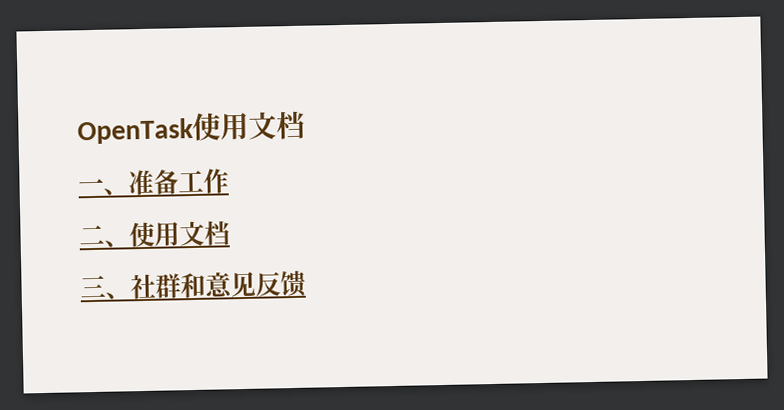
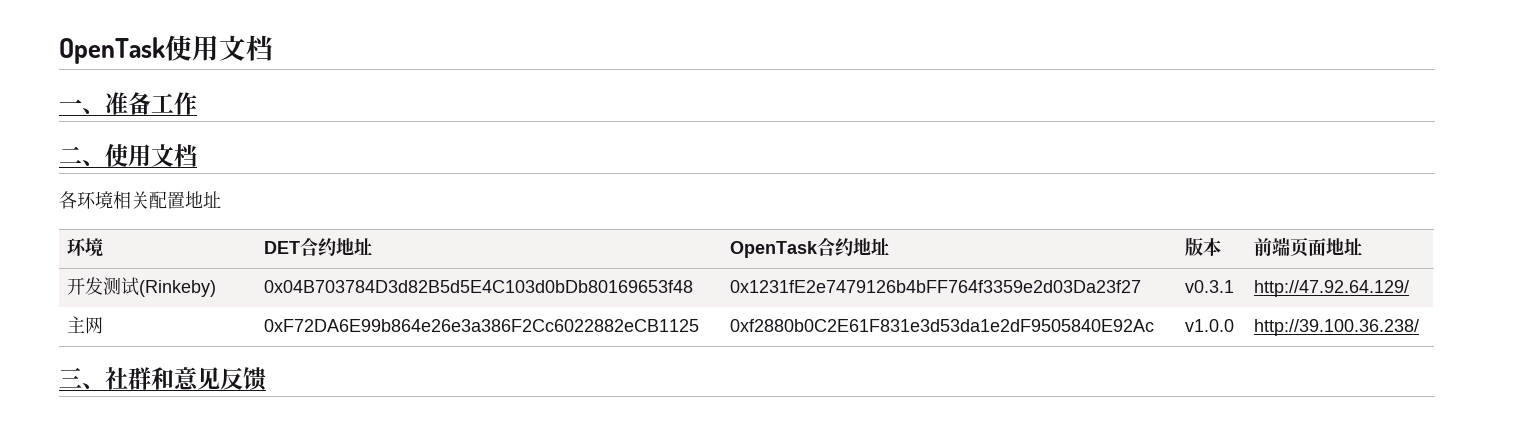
(230, 233) none -> [59,191,221,209] [67,238,104,257] [264,238,373,256] [730,238,890,258] [1185,237,1222,256] [1254,237,1363,257] [67,277,217,297] [264,280,694,293] [730,280,1142,293] [1185,280,1235,293] [1254,280,1410,297] [67,316,104,334] [264,319,700,332] [730,319,1155,332] [1185,319,1235,332] [1254,319,1420,336] // 各环境相关配置地址 // 环境 | DET合约地址 | OpenTask合约地址 | 版本 | 前端页面地址 // 开发测试(Rinkeby) | 0x04B703784D3d82B5d5E4C103d0bDb80169653f48 | 0x1231fE2e7479126b4bFF764f3359e2d03Da23f27 | v0.3.1 | http://47.92.64.129/ // 主网 | 0xF72DA6E99b864e26e3a386F2Cc6022882eCB1125 | 0xf2880b0C2E61F831e3d53da1e2dF9505840E92Ac | v1.0.0 | http://39.100.36.238/

